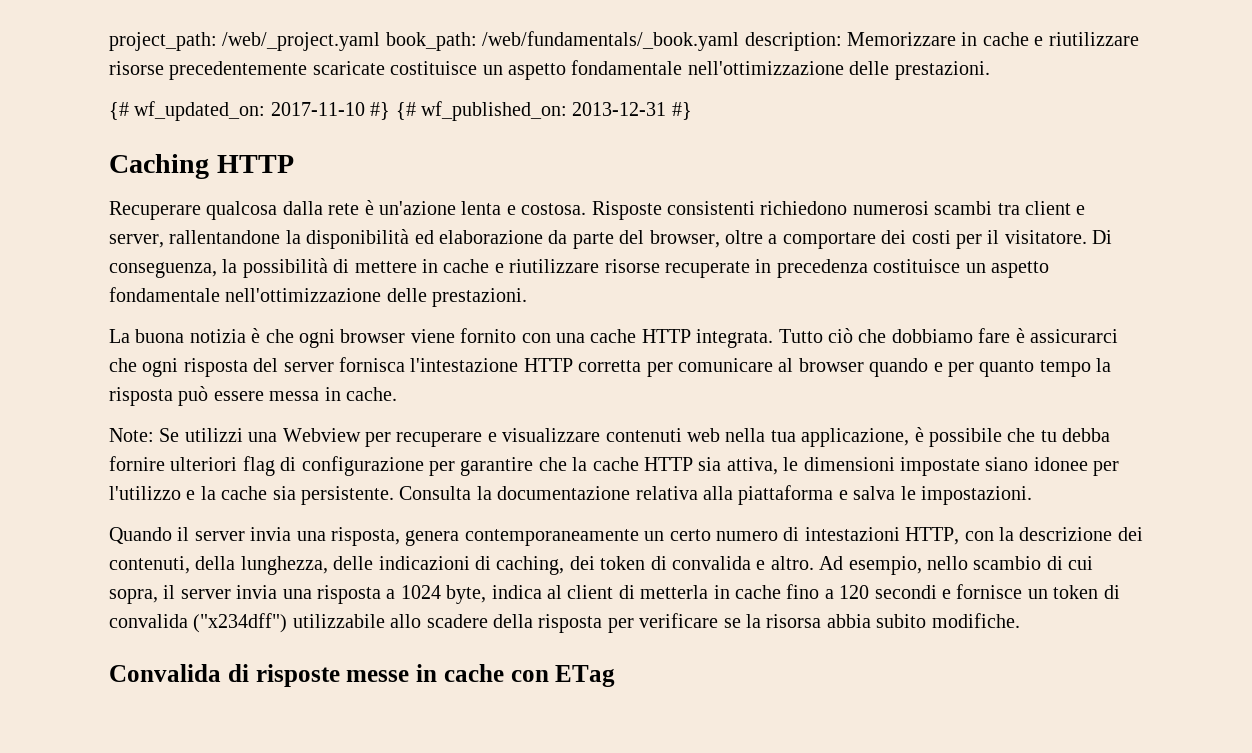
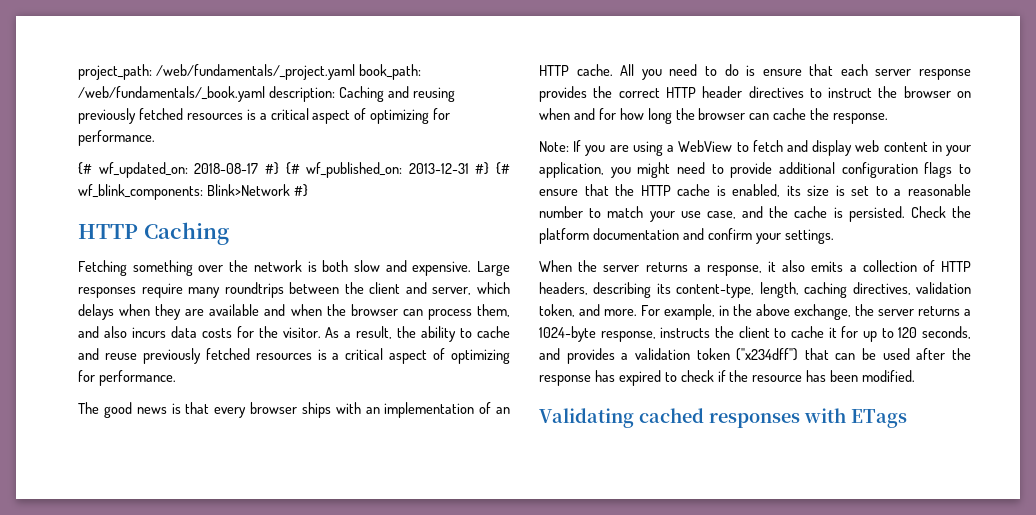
[222,32,381,51] /web/_project.yaml -> [155,64,355,80] /web/fundamentals/_project.yaml
[846,32,1139,46] [109,60,990,80] Memorizzare in cache e riutilizzare risorse precedentemente scaricate costituisce un aspetto fondamentale nell'ottimizzazione delle prestazioni. -> [338,86,455,102] [78,108,451,124] [78,130,155,146] Caching and reusing previously fetched resources is a critical aspect of optimizing for performance.
[270,102,365,116] 2017-11-10 -> [194,163,259,174] 2018-08-17
[109,154,294,179] [109,200,1086,220] [109,229,1113,249] [109,258,1049,278] [109,287,528,307] [109,328,1118,348] [109,357,1112,377] [109,386,397,406] [109,427,1111,447] [109,456,1120,476] [109,485,1032,505] [109,527,1143,546] [109,556,1094,575] [109,584,1120,604] [109,613,1020,633] [109,664,616,687] // Caching HTTP // Recuperare qualcosa dalla rete è un'azione lenta e costosa. Risposte consistenti richiedono numerosi scambi tra client e server, rallentandone la disponibilità ed elaborazione da parte del browser, oltre a comportare dei costi per il visitatore. Di conseguenza, la possibilità di mettere in cache e riutilizzare risorse recuperate in precedenza costituisce un aspetto fondamentale nell'ottimizzazione delle prestazioni. // La buona notizia è che ogni browser viene fornito con una cache HTTP integrata. Tutto ciò che dobbiamo fare è assicurarci che ogni risposta del server fornisca l'intestazione HTTP corretta per comunicare al browser quando e per quanto tempo la risposta può essere messa in cache. // Note: Se utilizzi una Webview per recuperare e visualizzare contenuti web nella tua applicazione, è possibile che tu debba fornire ulteriori flag di configurazione per garantire che la cache HTTP sia attiva, le dimensioni impostate siano idonee per l'utilizzo e la cache sia persistente. Consulta la documentazione relativa alla piattaforma e salva le impostazioni. // Quando il server invia una risposta, genera contemporaneamente un certo numero di intestazioni HTTP, con la descrizione dei contenuti, della lunghezza, delle indicazioni di caching, dei token di convalida e altro. Ad esempio, nello scambio di cui sopra, il server invia una risposta a 1024 byte, indica al client di metterla in cache fino a 120 secondi e fornisce un token di convalida ("x234dff") utilizzabile allo scadere della risposta per verificare se la risorsa abbia subito modifiche. // Convalida di risposte messe in cache con ETag -> [496,162,510,175] [78,184,308,200] [78,222,229,245] [78,260,510,276] [78,282,510,298] [78,304,510,320] [78,326,511,342] [78,348,510,364] [78,370,176,386] [78,402,510,418] [539,64,971,80] [539,86,971,102] [539,108,889,124] [539,140,971,156] [539,162,971,178] [539,184,972,197] [539,206,971,222] [539,228,834,244] [539,260,971,276] [539,282,972,298] [539,304,971,320] [539,326,971,342] [539,348,971,364] [539,370,916,386] [539,408,907,428] {# wf_blink_components: Blink>Network #} // HTTP Caching // Fetching something over the network is both slow and expensive. Large responses require many roundtrips between the client and server, which delays when they are available and when the browser can process them, and also incurs data costs for the visitor. As a result, the ability to cache and reuse previously fetched resources is a critical aspect of optimizing for performance. // The good news is that every browser ships with an implementation of an HTTP cache. All you need to do is ensure that each server response provides the correct HTTP header directives to instruct the browser on when and for how long the browser can cache the response. // Note: If you are using a WebView to fetch and display web content in your application, you might need to provide additional configuration flags to ensure that the HTTP cache is enabled, its size is set to a reasonable number to match your use case, and the cache is persisted. Check the platform documentation and confirm your settings. // When the server returns a response, it also emits a collection of HTTP headers, describing its content-type, length, caching directives, validation token, and more. For example, in the above exchange, the server returns a 1024-byte response, instructs the client to cache it for up to 120 seconds, and provides a validation token ("x234dff") that can be used after the response has expired to check if the resource has been modified. // Validating cached responses with ETags

